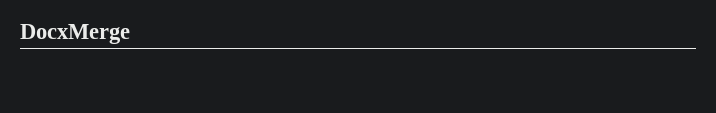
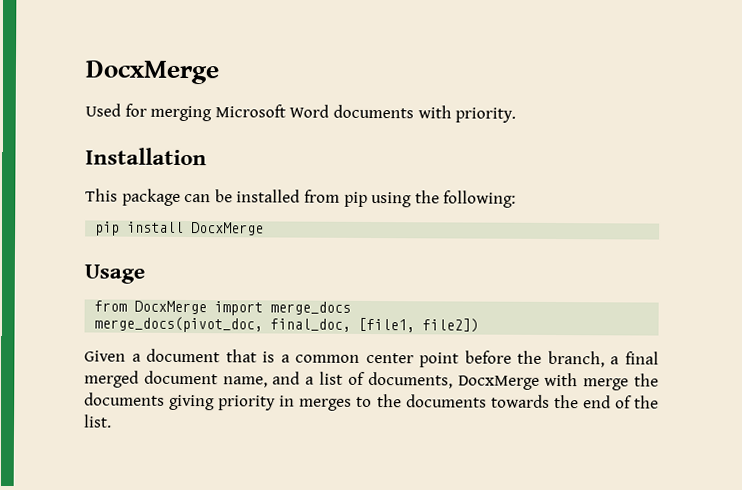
[20,24,130,44] DocxMerge -> [85,60,219,85] [85,103,517,123] [85,147,207,166] [85,188,517,208] [95,221,265,236] [84,264,145,284] [94,300,352,316] [94,316,480,333] [84,348,659,368] [84,370,659,391] [84,392,659,411] [84,414,112,428] DocxMerge // Used for merging Microsoft Word documents with priority. // Installation // This package can be installed from pip using the following: // pip install DocxMerge // Usage // from DocxMerge import merge_docs // merge_docs(pivot_doc, final_doc, [file1, file2]) // Given a document that is a common center point before the branch, a final merged document name, and a list of documents, DocxMerge with merge the documents giving priority in merges to the documents towards the end of the list.

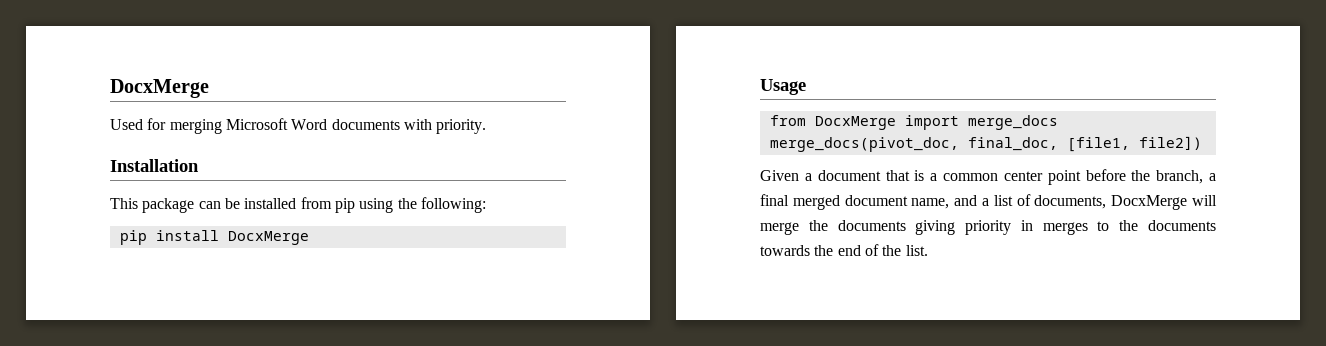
[544,372,579,387] with -> [1192,195,1217,206] will

